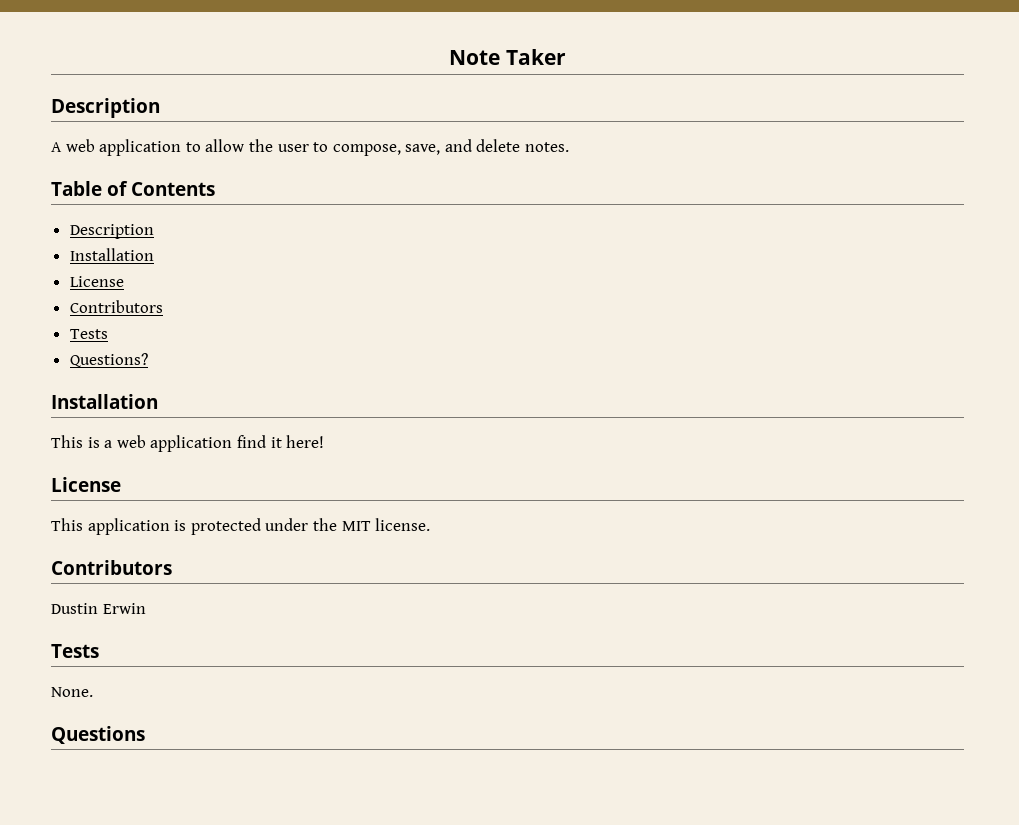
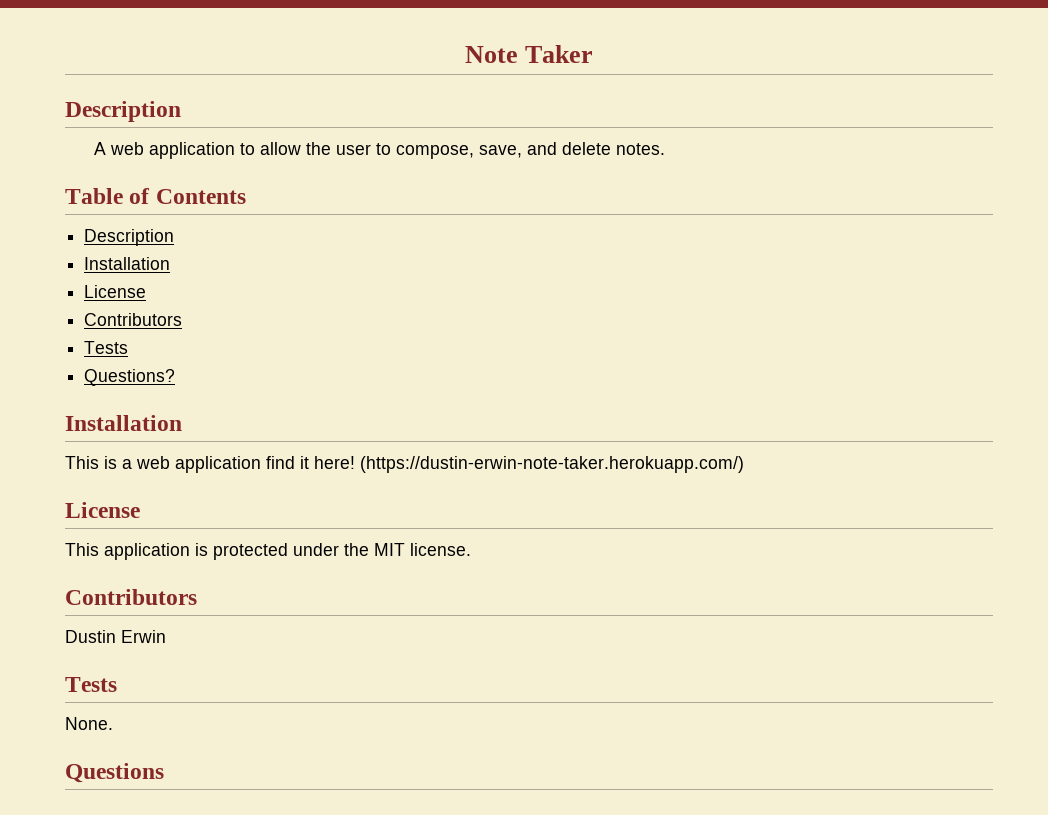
(325, 441) none -> [360,456,744,473] (https://dustin-erwin-note-taker.herokuapp.com/)

